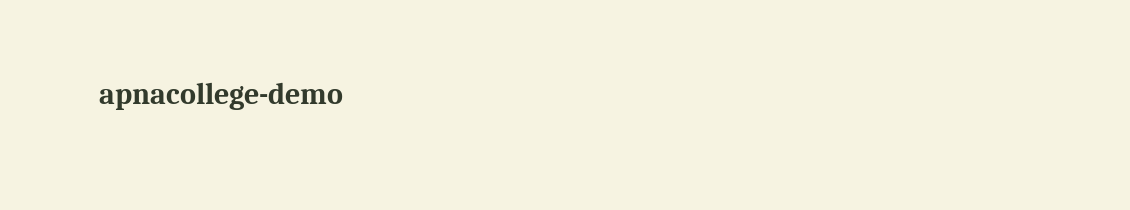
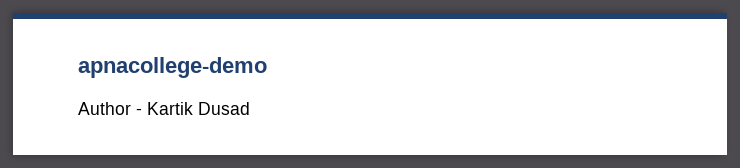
(343, 96) none -> [78,102,250,115] // Author - Kartik Dusad

